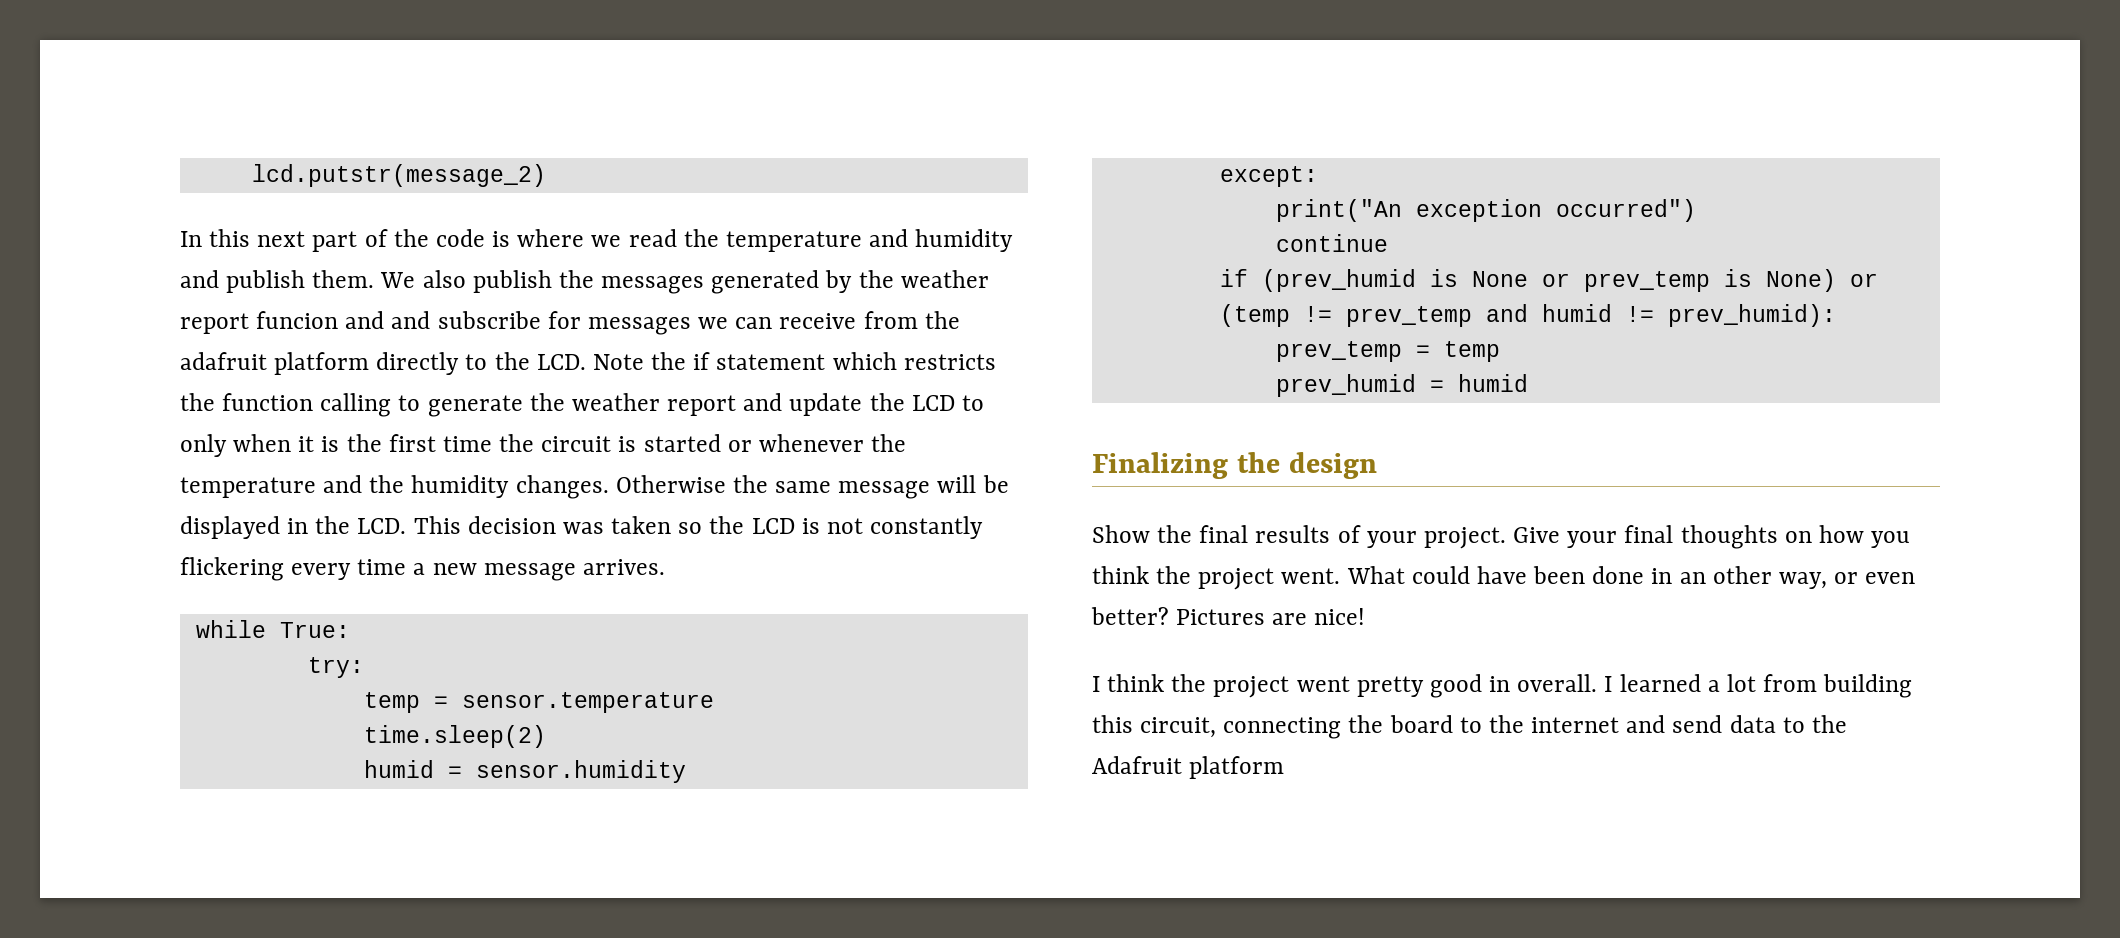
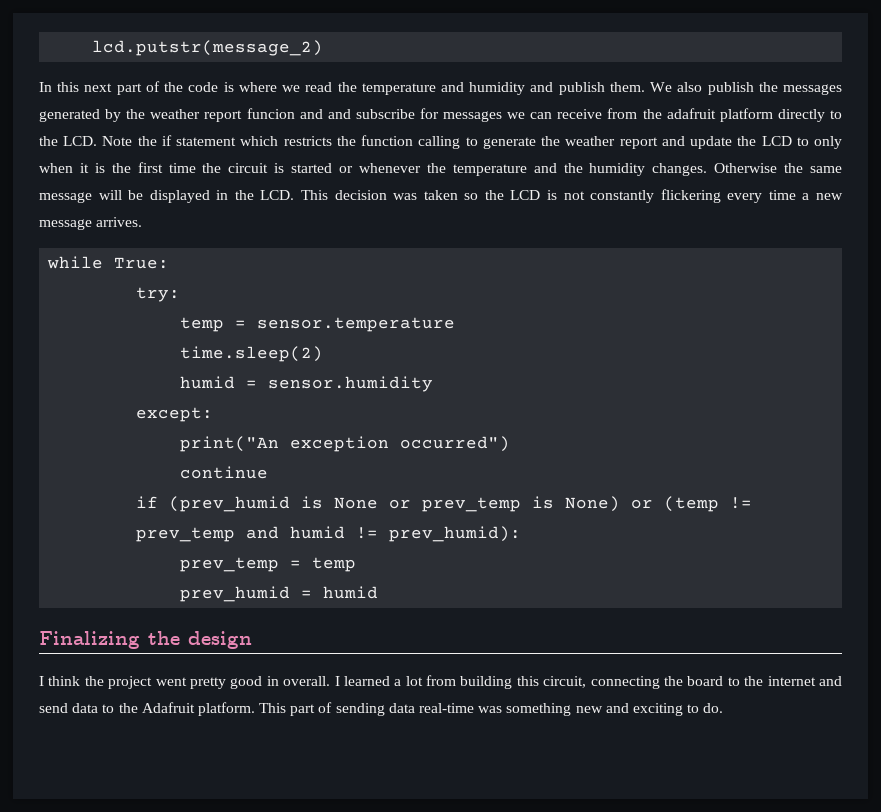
[1092,525,1911,549] [1092,566,1916,590] [1091,607,1366,625] // Show the final results of your project. Give your final thoughts on how you think the project went. What could have been done in an other way, or even better? Pictures are nice! -> (252, 640) none
[1189,756,1285,779] platform -> [197,702,724,716] platform. This part of sending data real-time was something new and exciting to do.

